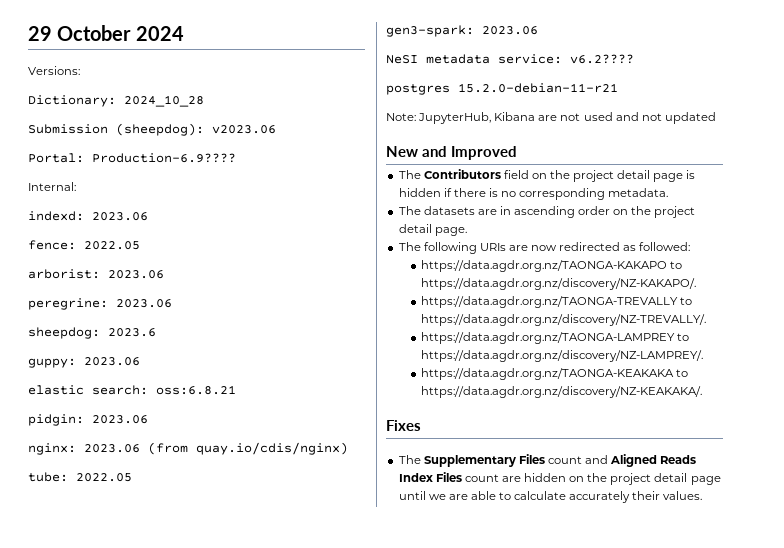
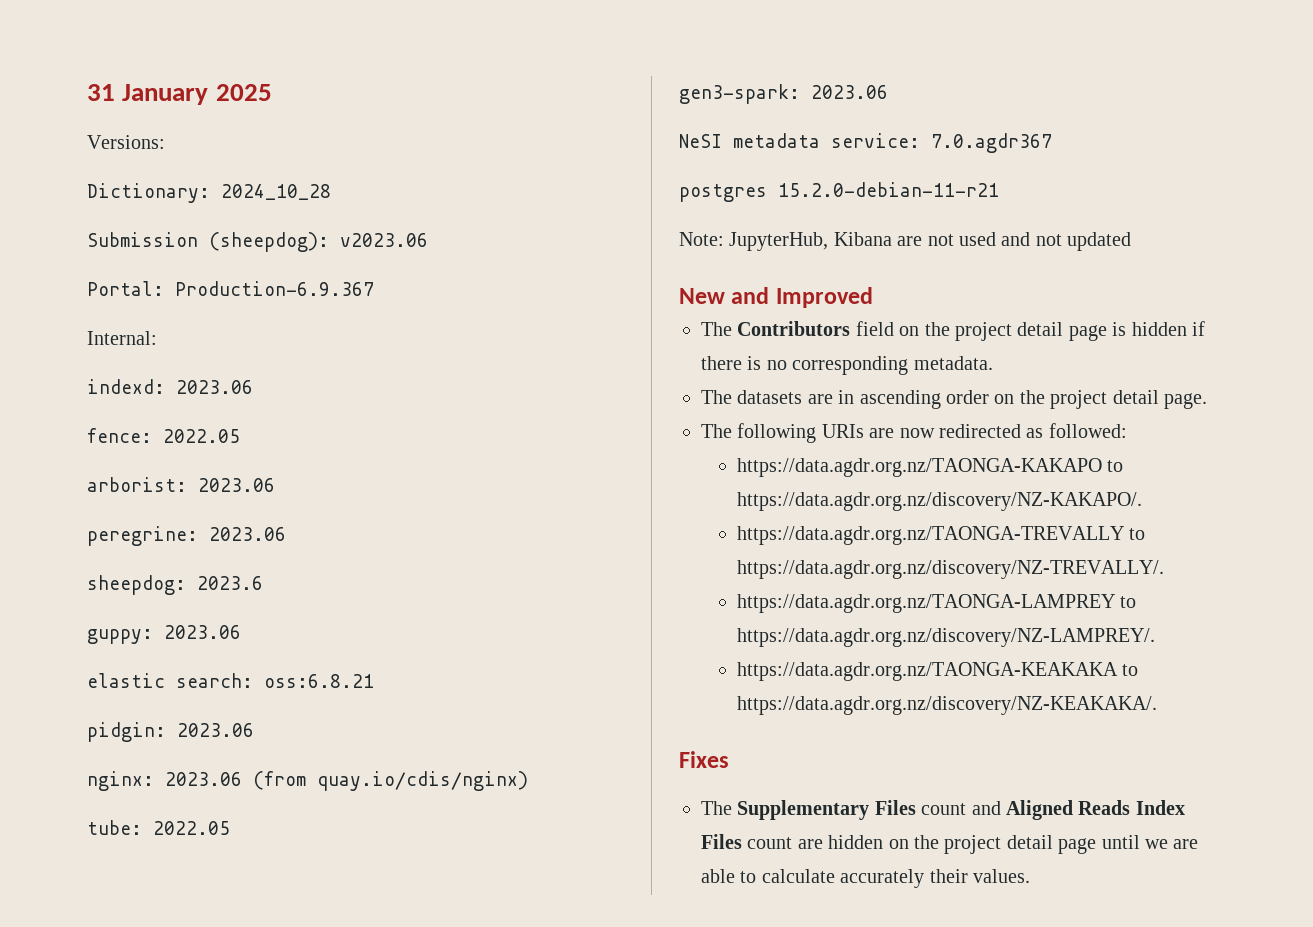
[28,25,184,41] 29 October 2024 -> [87,84,272,105] 31 January 2025
[92,153,236,163] Production-6.9???? -> [175,281,374,296] Production-6.9.367
[570,54,634,64] v6.2???? -> [931,133,1052,153] 7.0.agdr367

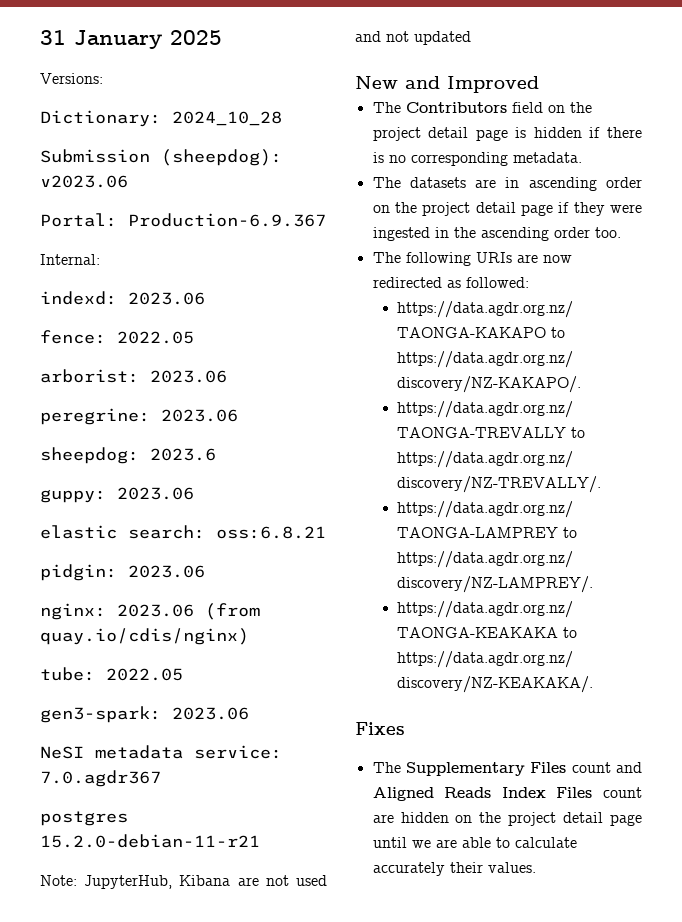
[1164,393,1207,409] page. -> [520,202,642,216] [372,227,621,241] page if they were ingested in the ascending order too.

